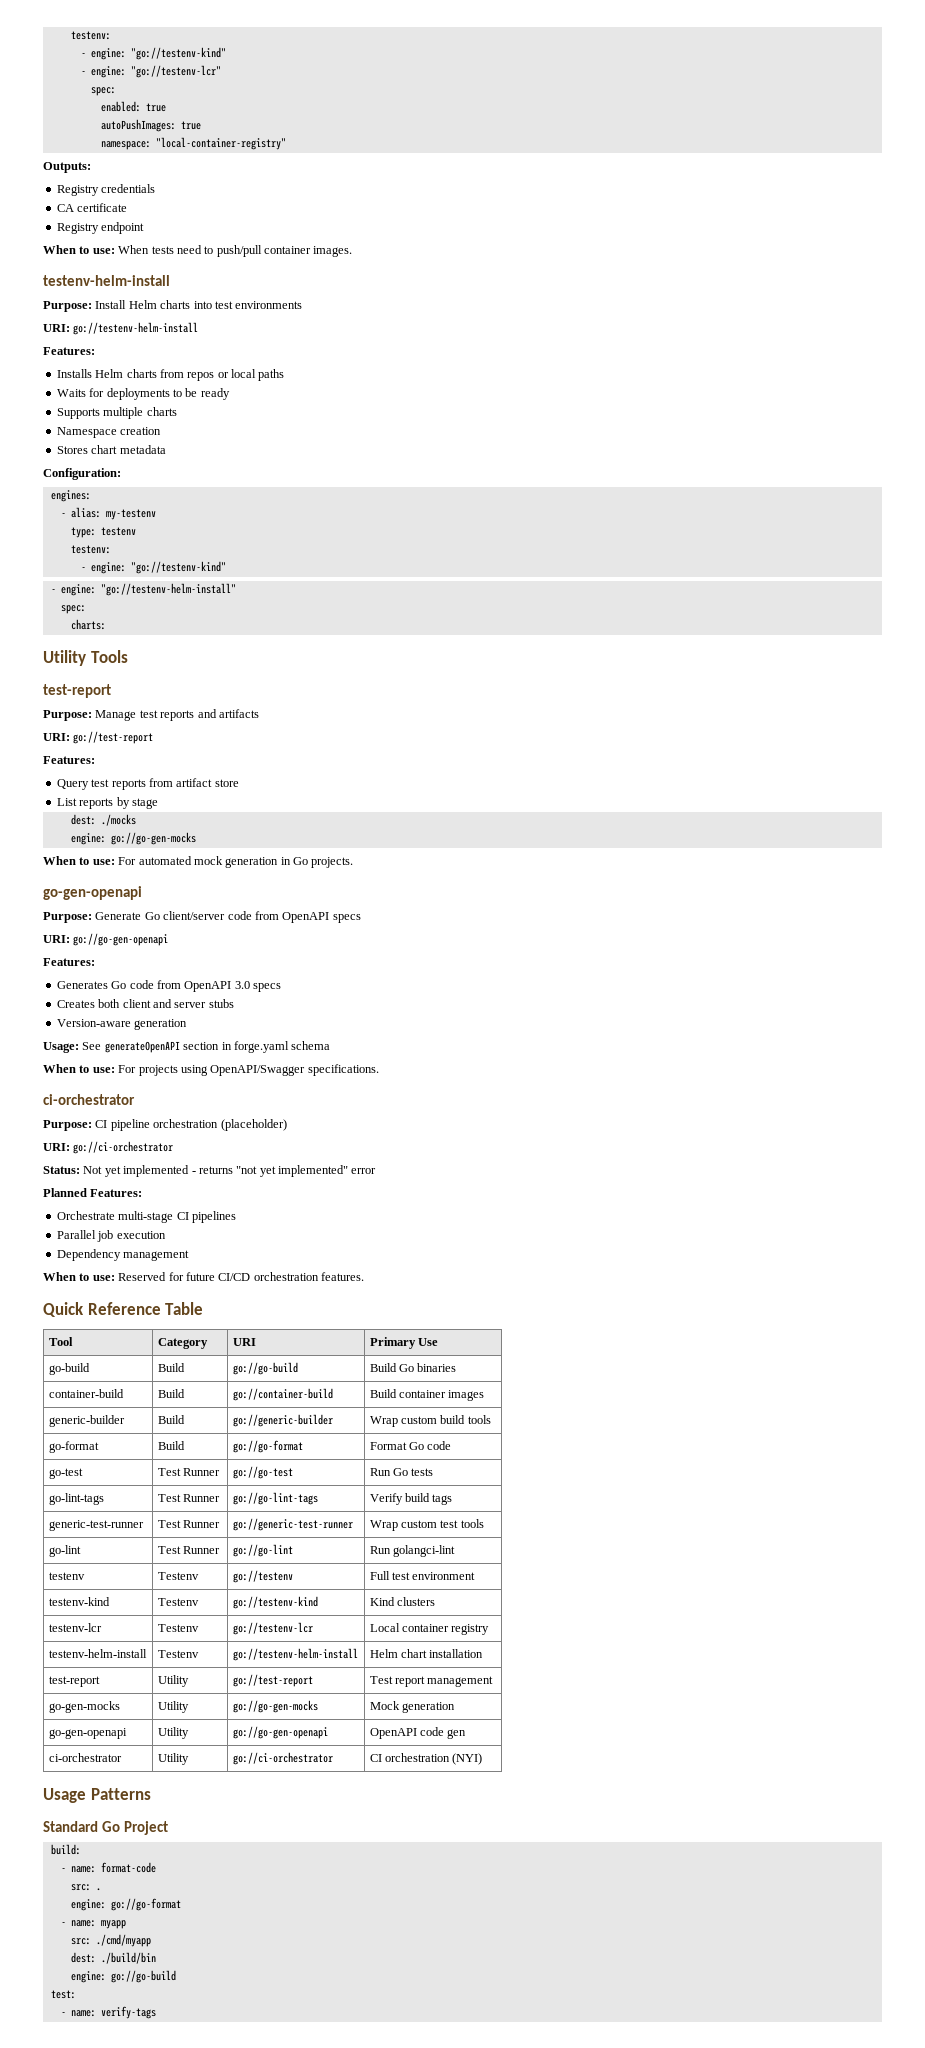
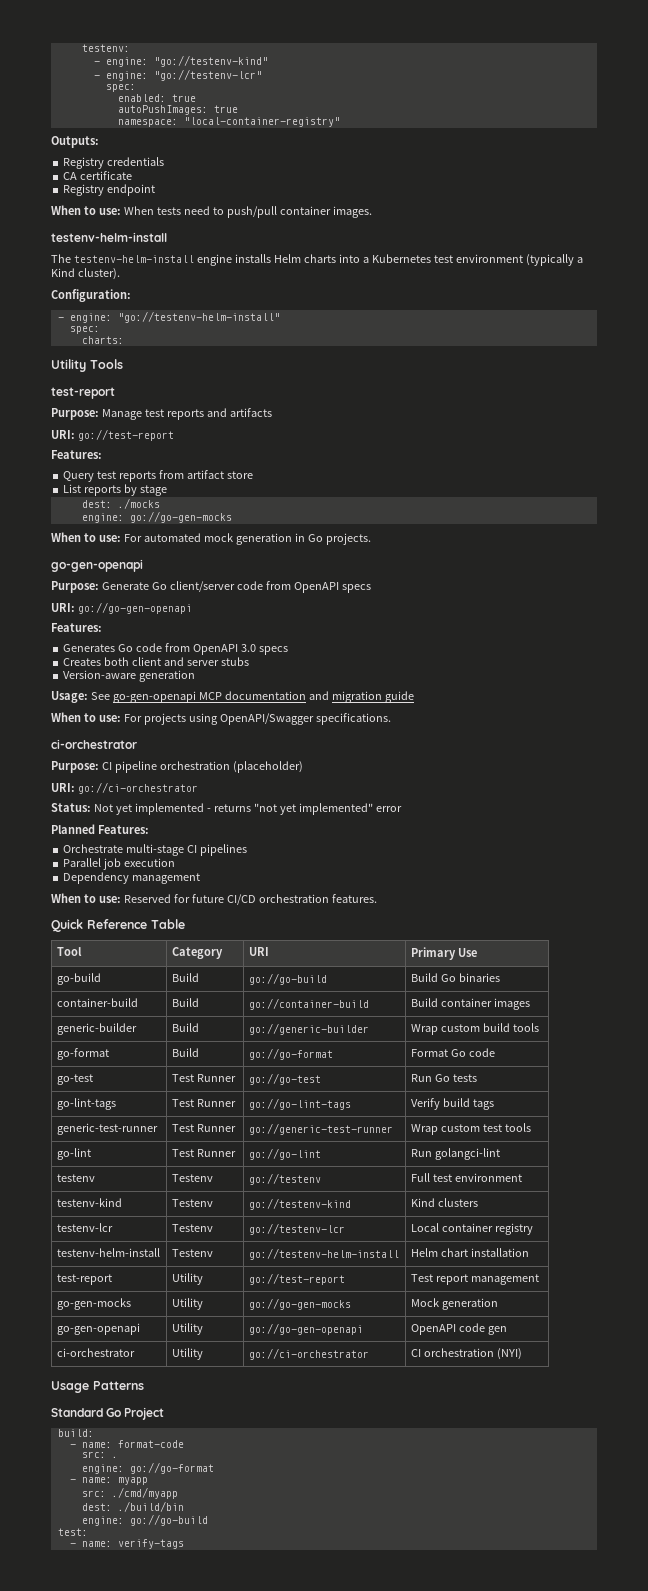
[43,300,303,312] [43,322,199,335] [43,347,95,355] [56,369,285,381] [56,388,230,400] [56,407,177,419] [56,427,162,438] [56,445,166,454] [43,468,121,480] [50,490,91,502] [60,507,156,520] [70,527,136,538] [70,545,111,554] [80,561,226,574] Purpose: Install Helm charts into test environments // URI: go://testenv-helm-install // Features: // Installs Helm charts from repos or local paths // Waits for deployments to be ready // Supports multiple charts // Namespace creation // Stores chart metadata // Configuration: // engines: // - alias: my-testenv // type: testenv // testenv: // - engine: "go://testenv-kind" -> [51,254,583,266] [51,268,120,280] [51,289,131,302] The testenv-helm-install engine installs Helm charts into a Kubernetes test environment (typically a Kind cluster). // Configuration:
[104,1041,331,1053] generateOpenAPI section in forge.yaml schema -> [112,691,414,703] go-gen-openapi MCP documentation and migration guide

